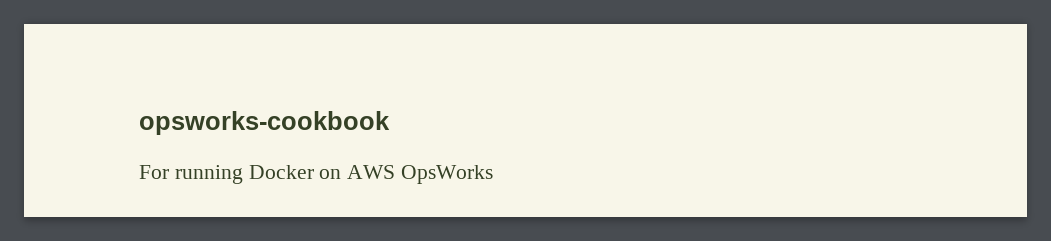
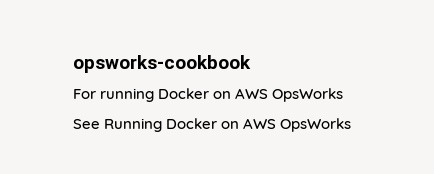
(494, 174) none -> [73,118,352,132] // See Running Docker on AWS OpsWorks

